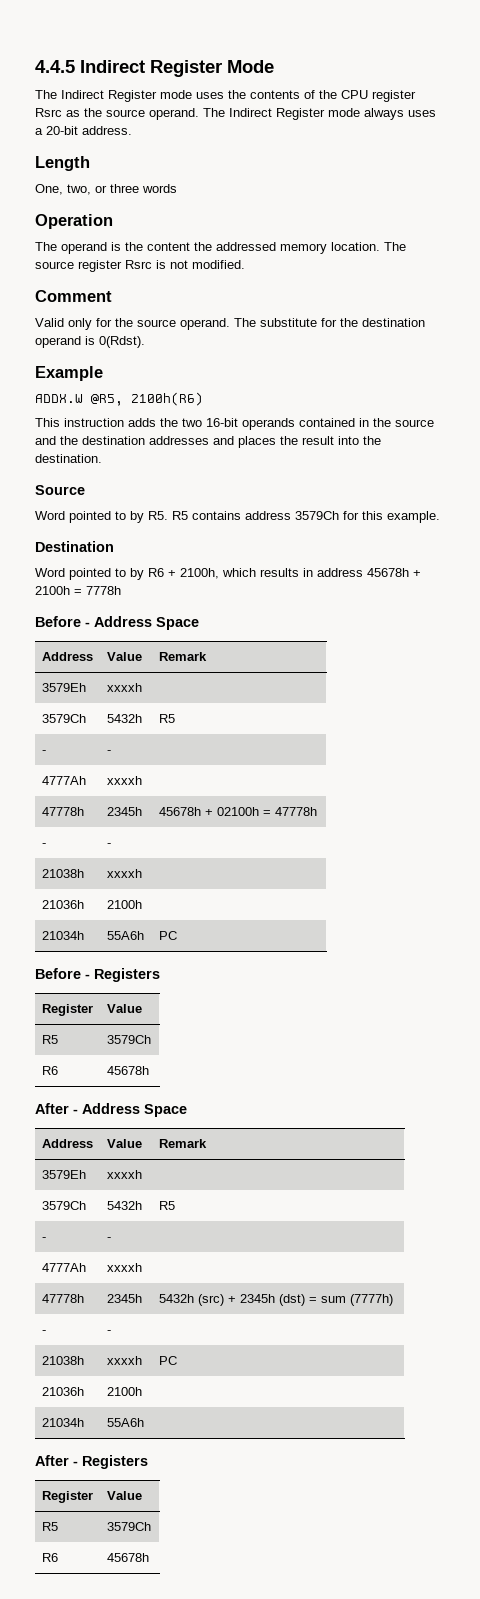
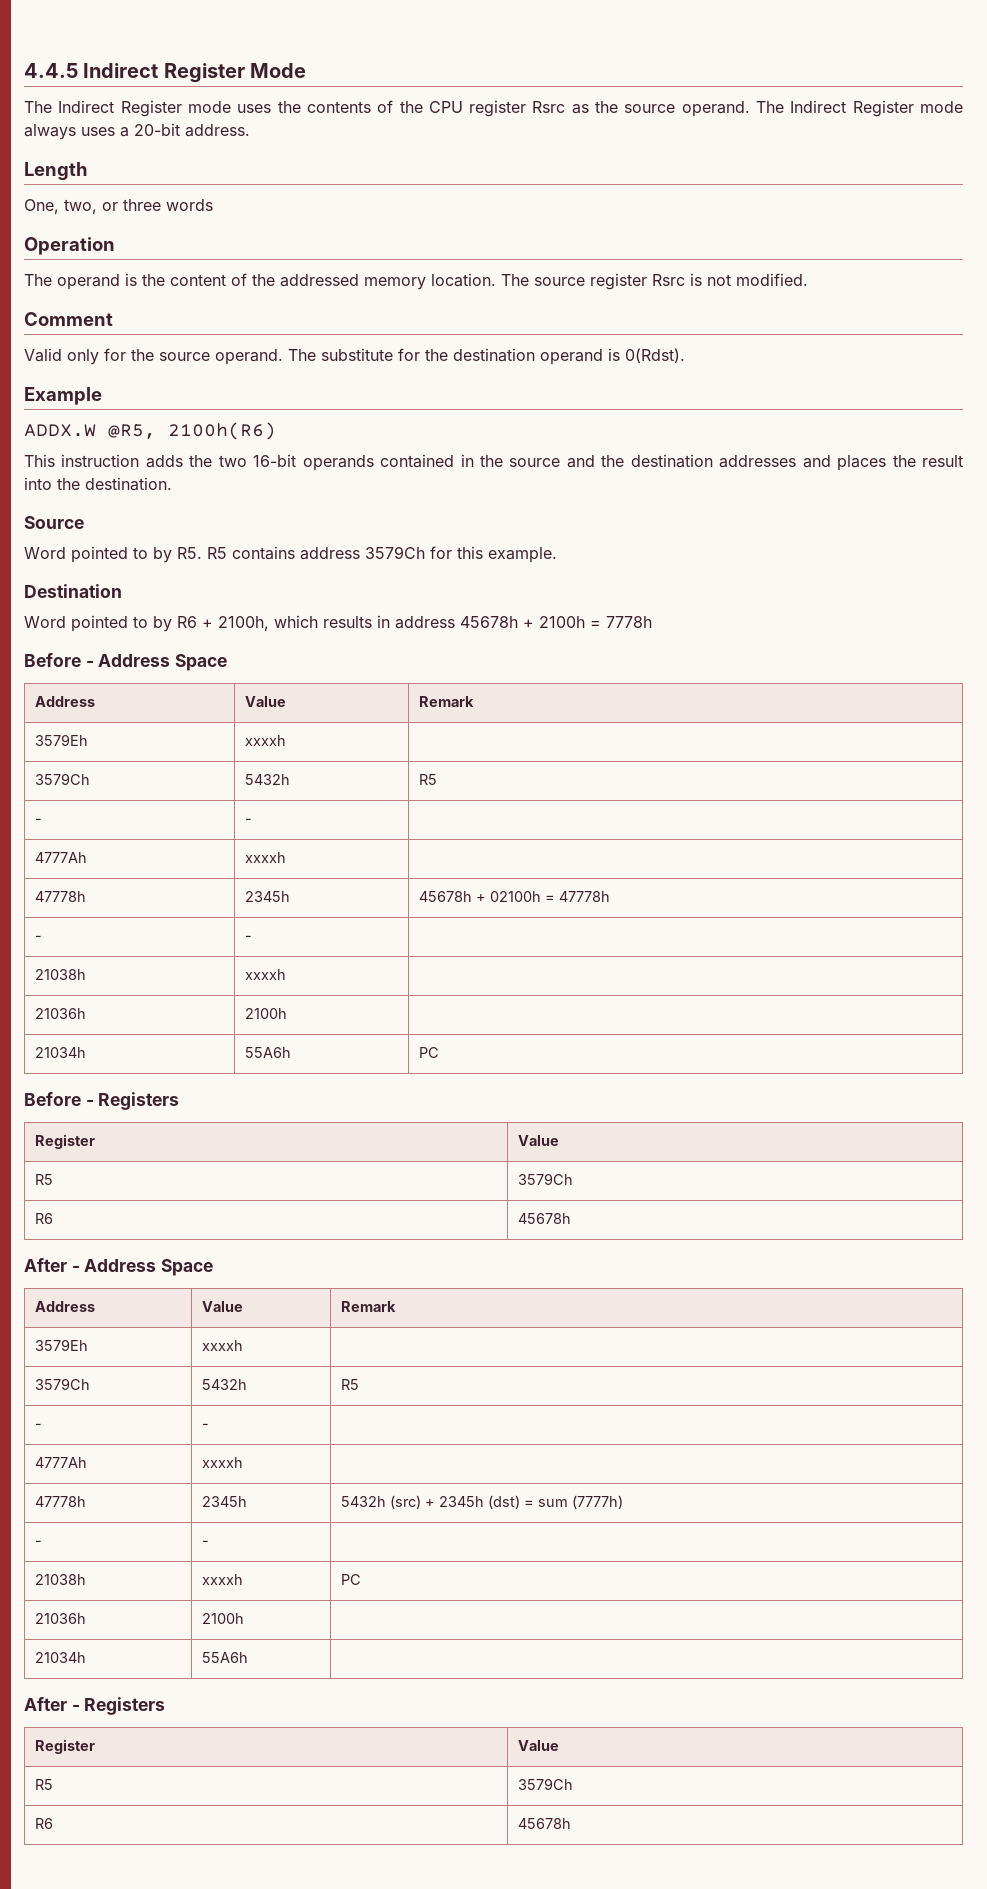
(190, 246) none -> [231,273,247,286] of

